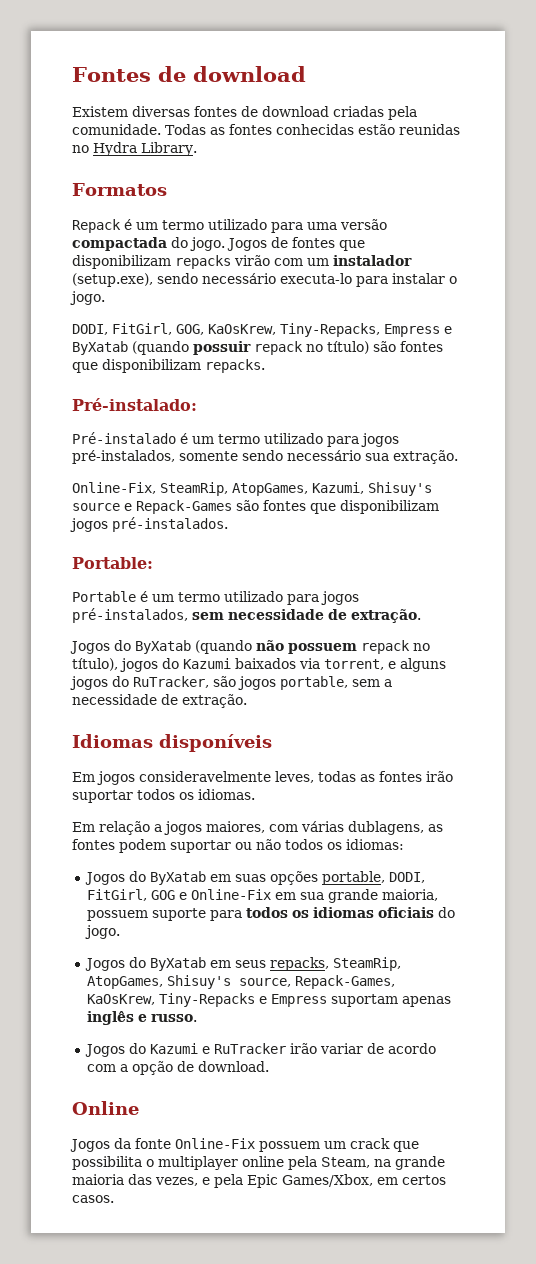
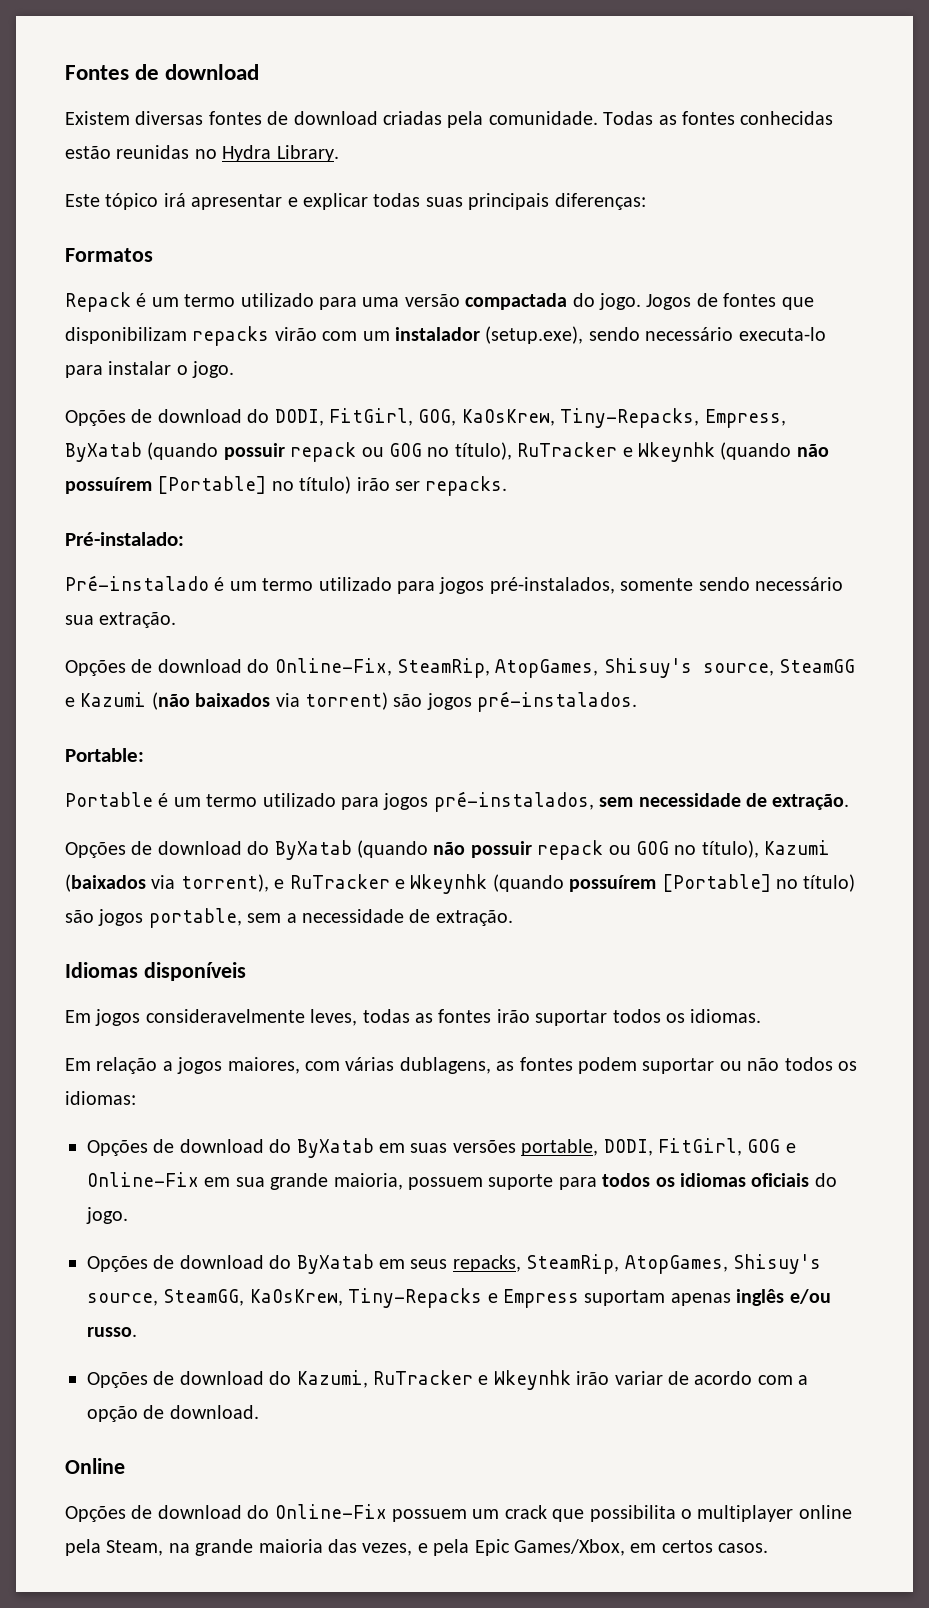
(197, 149) none -> [65,193,646,210] // Este tópico irá apresentar e explicar todas suas principais diferenças:
(105, 298) none -> [65,409,270,426] Opções de download do
[384,324,452,337] Empress e -> [704,409,786,428] Empress,
[306,341,443,354] [72,359,201,373] no título) são fontes que disponibilizam -> [361,442,829,462] [65,476,420,494] ou GOG no título), RuTracker e Wkeynhk (quando não possuírem [Portable] no título) irão ser
[72,482,432,496] [72,500,439,514] Online-Fix, SteamRip, AtopGames, Kazumi, Shisuy's source e Repack-Games são fontes que disponibilizam -> [65,658,856,678] [65,692,423,710] Opções de download do Online-Fix, SteamRip, AtopGames, Shisuy's source, SteamGG e Kazumi (não baixados via torrent) são
[70,641,110,654] Jogos -> [65,841,242,858] Opções de download
[288,640,430,654] [72,658,446,672] [70,676,209,690] possuem repack no título), jogos do Kazumi baixados via torrent, e alguns jogos do RuTracker, -> [470,840,831,860] [65,874,856,894] possuir repack ou GOG no título), Kazumi (baixados via torrent), e RuTracker e Wkeynhk (quando possuírem [Portable] no título)
[84,872,125,885] Jogos -> [87,1139,264,1156] Opções de download
[269,871,318,885] opções -> [452,1140,516,1153] versões
[84,958,125,971] Jogos -> [87,1255,264,1272] Opções de download
[294,975,395,989] Repack-Games, -> [163,1289,245,1306] SteamGG,
[137,1014,147,1022] e -> [789,1289,831,1304] e/ou
[84,1043,286,1057] Jogos do Kazumi e RuTracker -> [87,1370,571,1390] Opções de download do Kazumi, RuTracker e Wkeynhk
[70,1138,171,1152] Jogos da fonte -> [65,1505,270,1522] Opções de download do

